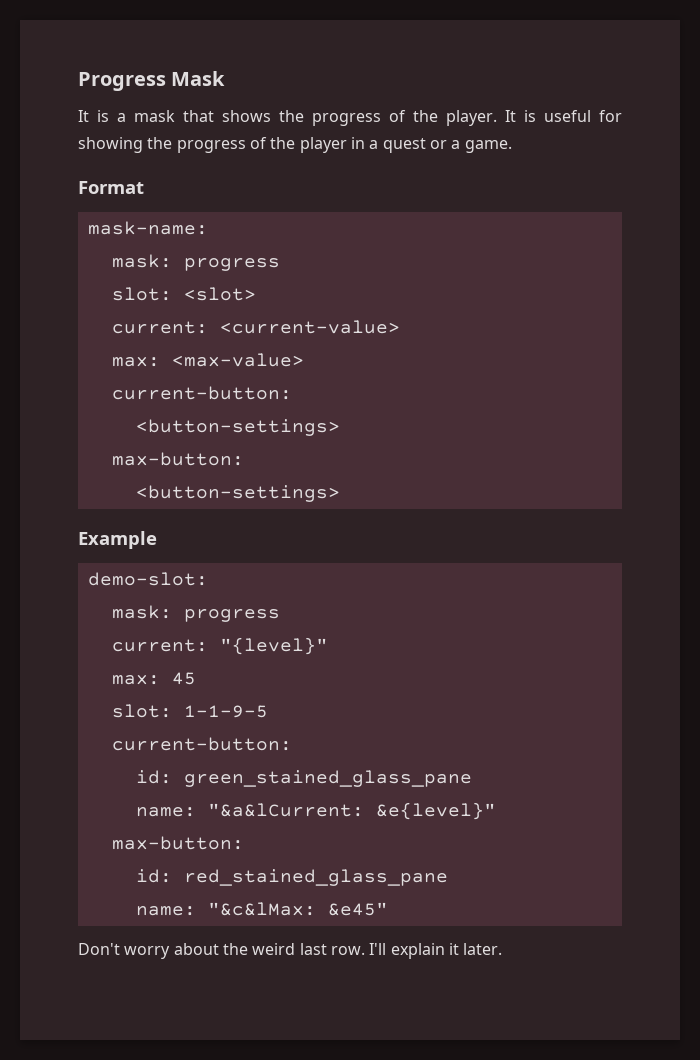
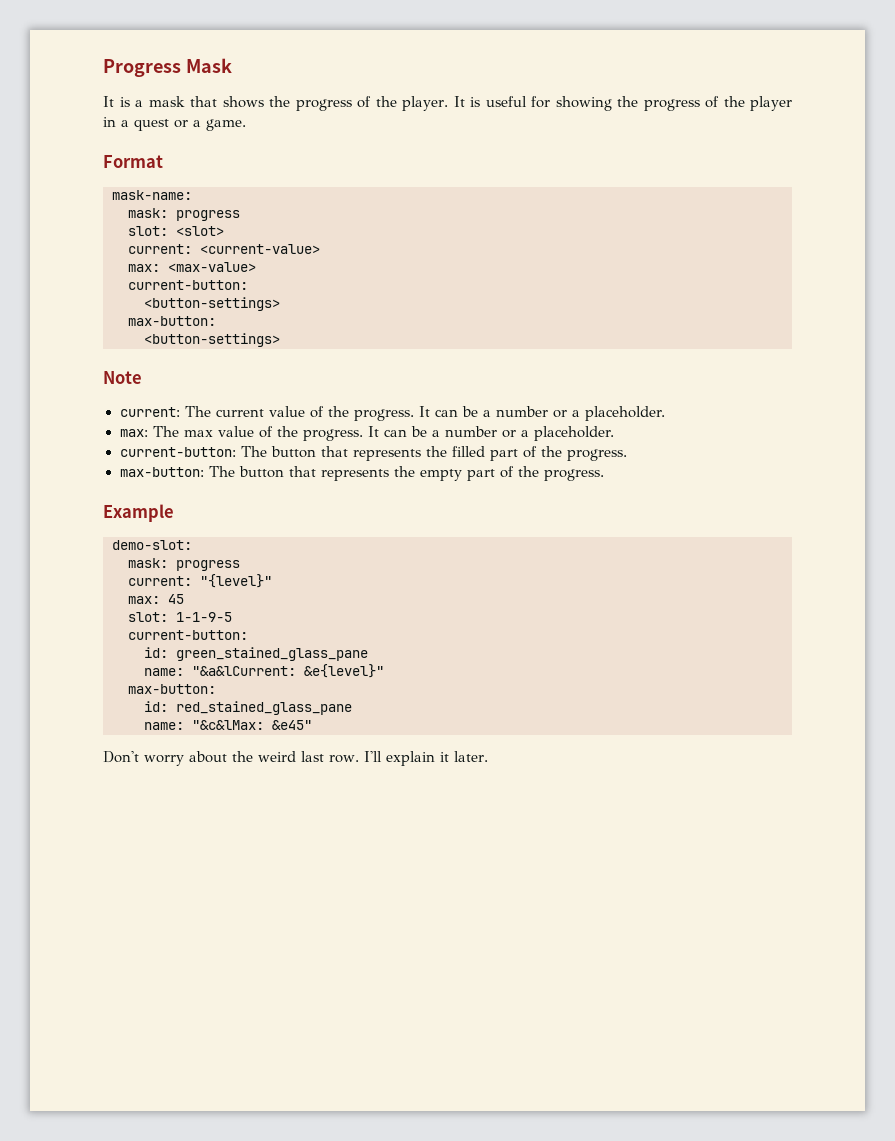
(340, 493) none -> [103,371,142,384] [119,406,666,421] [119,426,615,441] [119,446,627,461] [119,466,604,481] // Note // current: The current value of the progress. It can be a number or a placeholder. // max: The max value of the progress. It can be a number or a placeholder. // current-button: The button that represents the filled part of the progress. // max-button: The button that represents the empty part of the progress.

